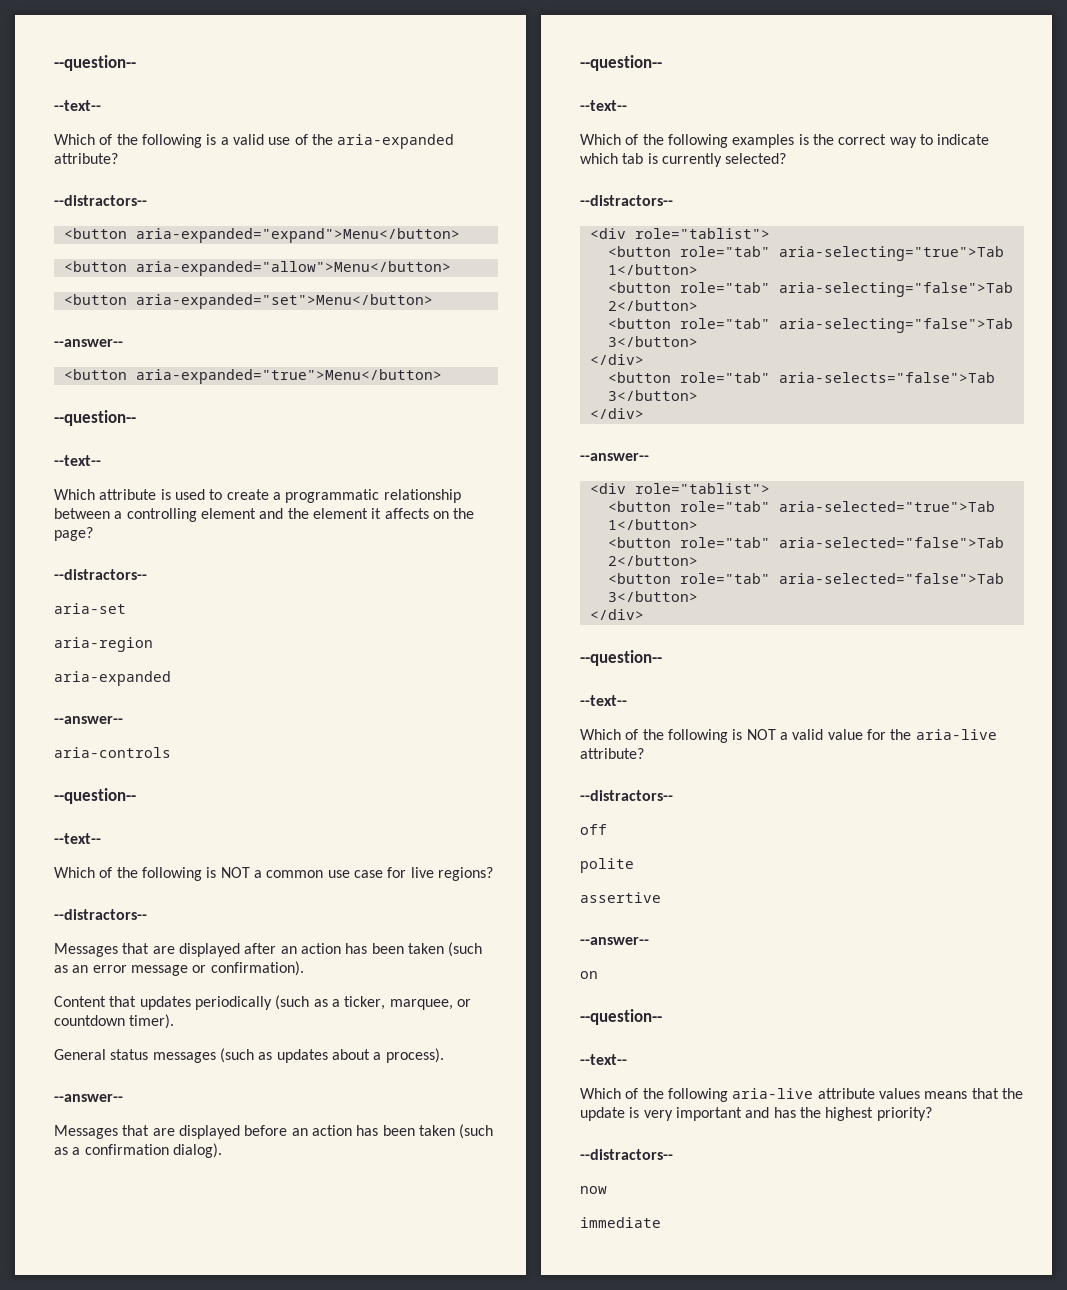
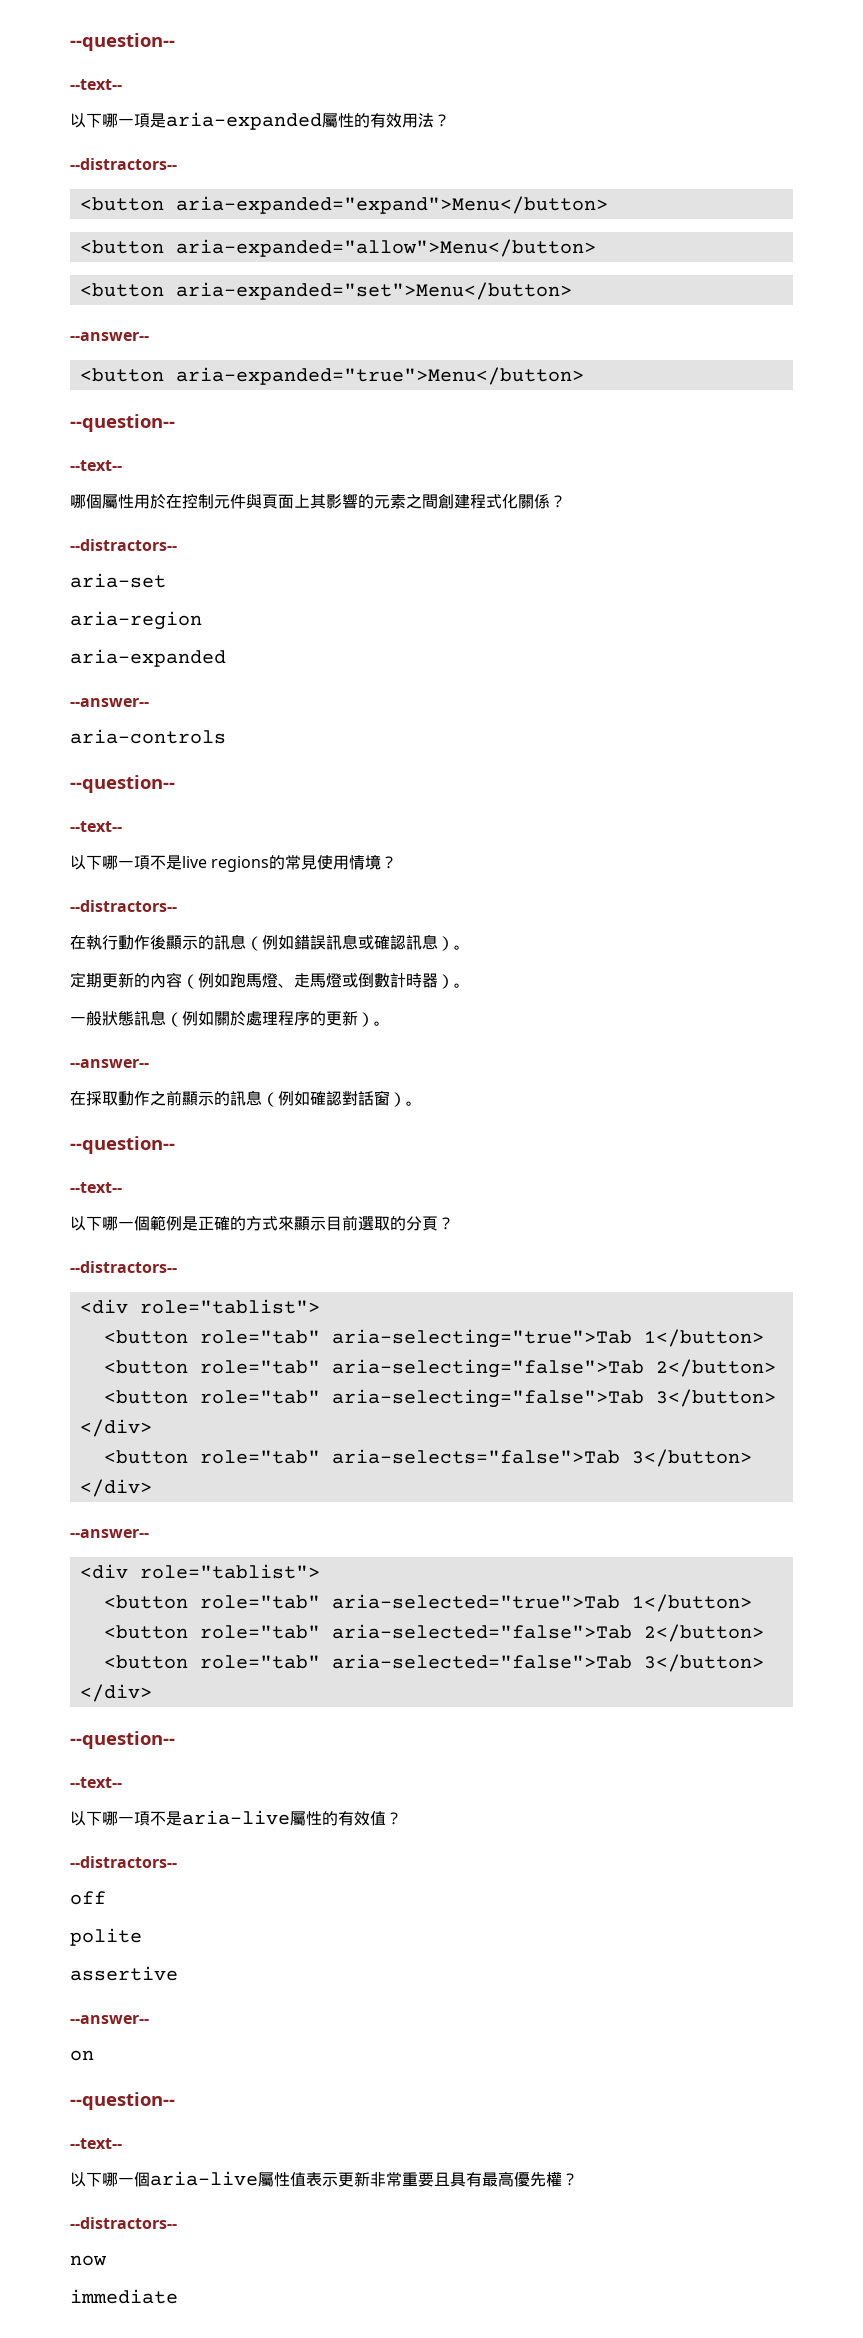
[54,55,136,71] [54,100,101,111] [54,134,455,149] [54,153,118,164] --question-- // --text-- // Which of the following is a valid use of the aria-expanded attribute? -> [70,33,175,51] [70,79,122,90] [70,112,450,130] --question-- // --text-- // 以下哪一項是aria-expanded屬性的有效用法？
[54,489,461,503] [54,508,475,522] [54,527,93,541] Which attribute is used to create a programmatic relationship between a controlling element and the element it affects on the page? -> [70,493,566,509] 哪個屬性用於在控制元件與頁面上其影響的元素之間創建程式化關係？
[54,867,493,881] [54,909,147,920] [54,942,483,957] [54,961,304,976] [54,995,471,1010] [54,1014,175,1029] [54,1048,444,1063] [54,1094,123,1102] [54,1124,494,1139] [54,1143,222,1158] [580,55,662,71] [580,100,627,111] [580,134,990,148] [580,153,787,167] Which of the following is NOT a common use case for live regions? // --distractors-- // Messages that are displayed after an action has been taken (such as an error message or confirmation). // Content that updates periodically (such as a ticker, marquee, or countdown timer). // General status messages (such as updates about a process). // --answer-- // Messages that are displayed before an action has been taken (such as a confirmation dialog). // --question-- // --text-- // Which of the following examples is the correct way to indicate which tab is currently selected? -> [70,854,398,872] [70,900,177,912] [70,934,470,951] [70,972,470,989] [70,1010,390,1027] [70,1059,149,1068] [70,1090,422,1107] [70,1136,175,1154] [70,1182,122,1193] [70,1215,454,1231] 以下哪一項不是live regions的常見使用情境？ // --distractors-- // 在執行動作後顯示的訊息（例如錯誤訊息或確認訊息）。 // 定期更新的內容（例如跑馬燈、走馬燈或倒數計時器）。 // 一般狀態訊息（例如關於處理程序的更新）。 // --answer-- // 在採取動作之前顯示的訊息（例如確認對話窗）。 // --question-- // --text-- // 以下哪一個範例是正確的方式來顯示目前選取的分頁？
[580,729,997,743] [580,748,644,759] Which of the following is NOT a valid value for the aria-live attribute? -> [70,1810,402,1826] 以下哪一項不是aria-live屬性的有效值？
[580,1088,1023,1102] [580,1107,932,1121] Which of the following aria-live attribute values means that the update is very important and has the highest priority? -> [70,2171,578,2187] 以下哪一個aria-live屬性值表示更新非常重要且具有最高優先權？

